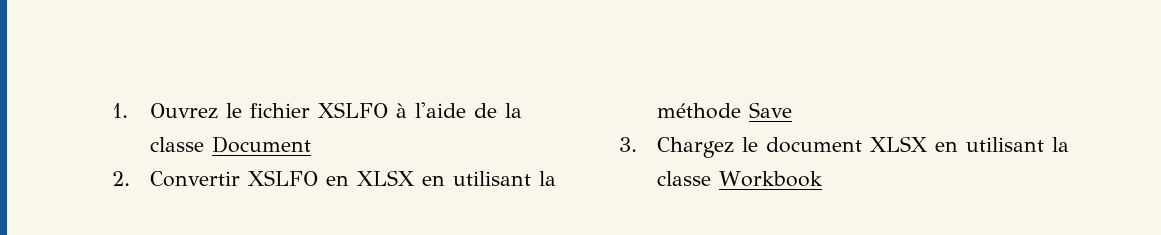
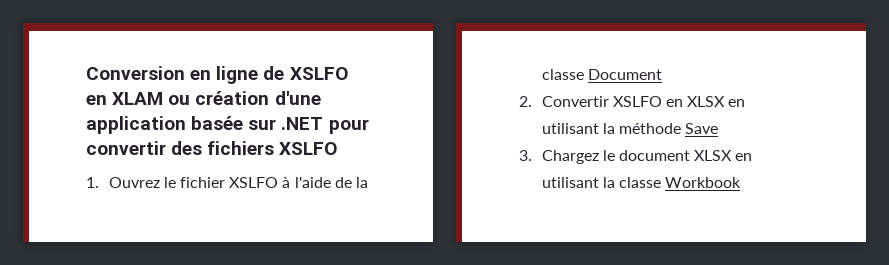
(112, 110) none -> [86,66,348,84] [86,91,321,105] [86,116,369,134] [86,141,338,155] Conversion en ligne de XSLFO en XLAM ou création d'une application basée sur .NET pour convertir des fichiers XSLFO //

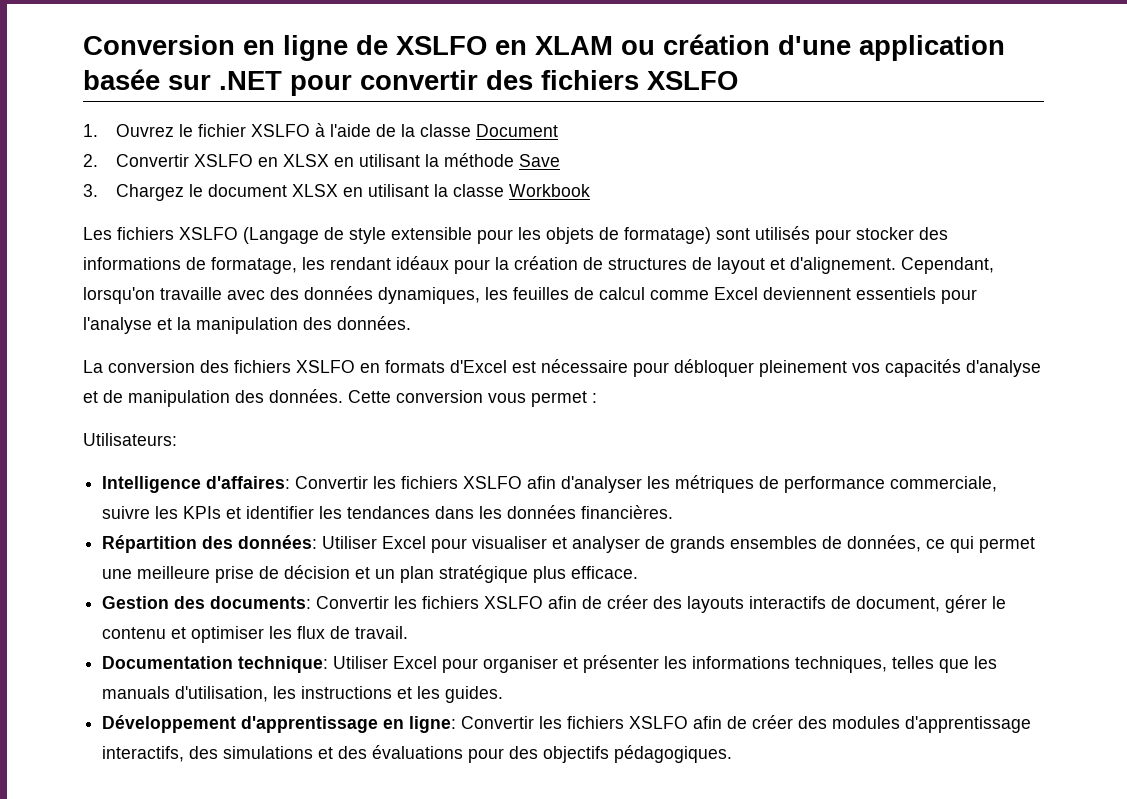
(742, 182) none -> [83,226,948,244] [83,256,994,274] [83,286,977,304] [83,316,411,334] [83,359,1041,377] [83,389,597,407] [83,433,177,446] [102,475,998,493] [102,505,674,519] [102,535,1036,553] [102,565,639,583] [102,595,1007,613] [102,626,409,643] [102,655,998,673] [102,686,504,703] [102,715,1032,733] [102,745,733,763] // Les fichiers XSLFO (Langage de style extensible pour les objets de formatage) sont utilisés pour stocker des informations de formatage, les rendant idéaux pour la création de structures de layout et d'alignement. Cependant, lorsqu'on travaille avec des données dynamiques, les feuilles de calcul comme Excel deviennent essentiels pour l'analyse et la manipulation des données. // La conversion des fichiers XSLFO en formats d'Excel est nécessaire pour débloquer pleinement vos capacités d'analyse et de manipulation des données. Cette conversion vous permet : // Utilisateurs: // Intelligence d'affaires: Convertir les fichiers XSLFO afin d'analyser les métriques de performance commerciale, suivre les KPIs et identifier les tendances dans les données financières. // Répartition des données: Utiliser Excel pour visualiser et analyser de grands ensembles de données, ce qui permet une meilleure prise de décision et un plan stratégique plus efficace. // Gestion des documents: Convertir les fichiers XSLFO afin de créer des layouts interactifs de document, gérer le contenu et optimiser les flux de travail. // Documentation technique: Utiliser Excel pour organiser et présenter les informations techniques, telles que les manuals d'utilisation, les instructions et les guides. // Développement d'apprentissage en ligne: Convertir les fichiers XSLFO afin de créer des modules d'apprentissage interactifs, des simulations et des évaluations pour des objectifs pédagogiques.

